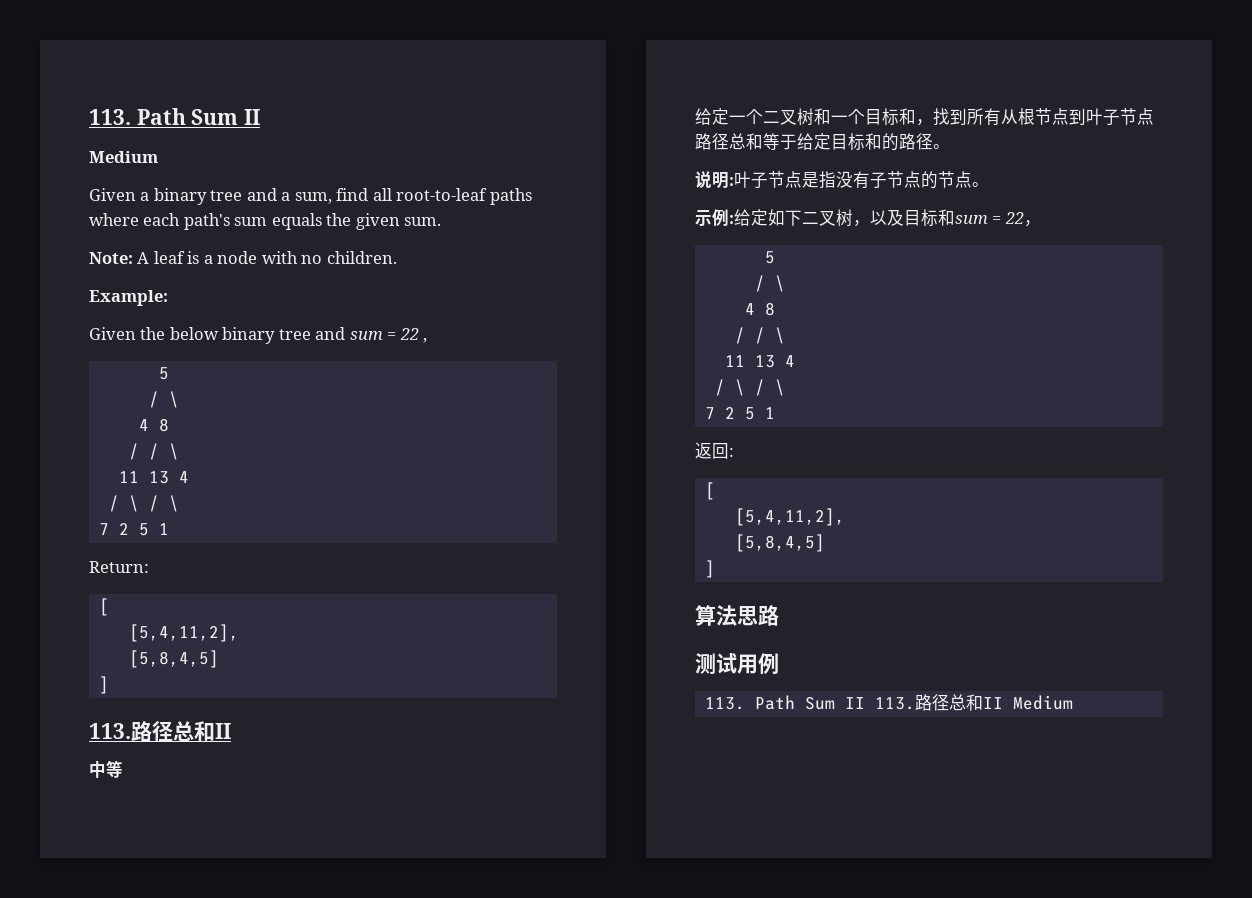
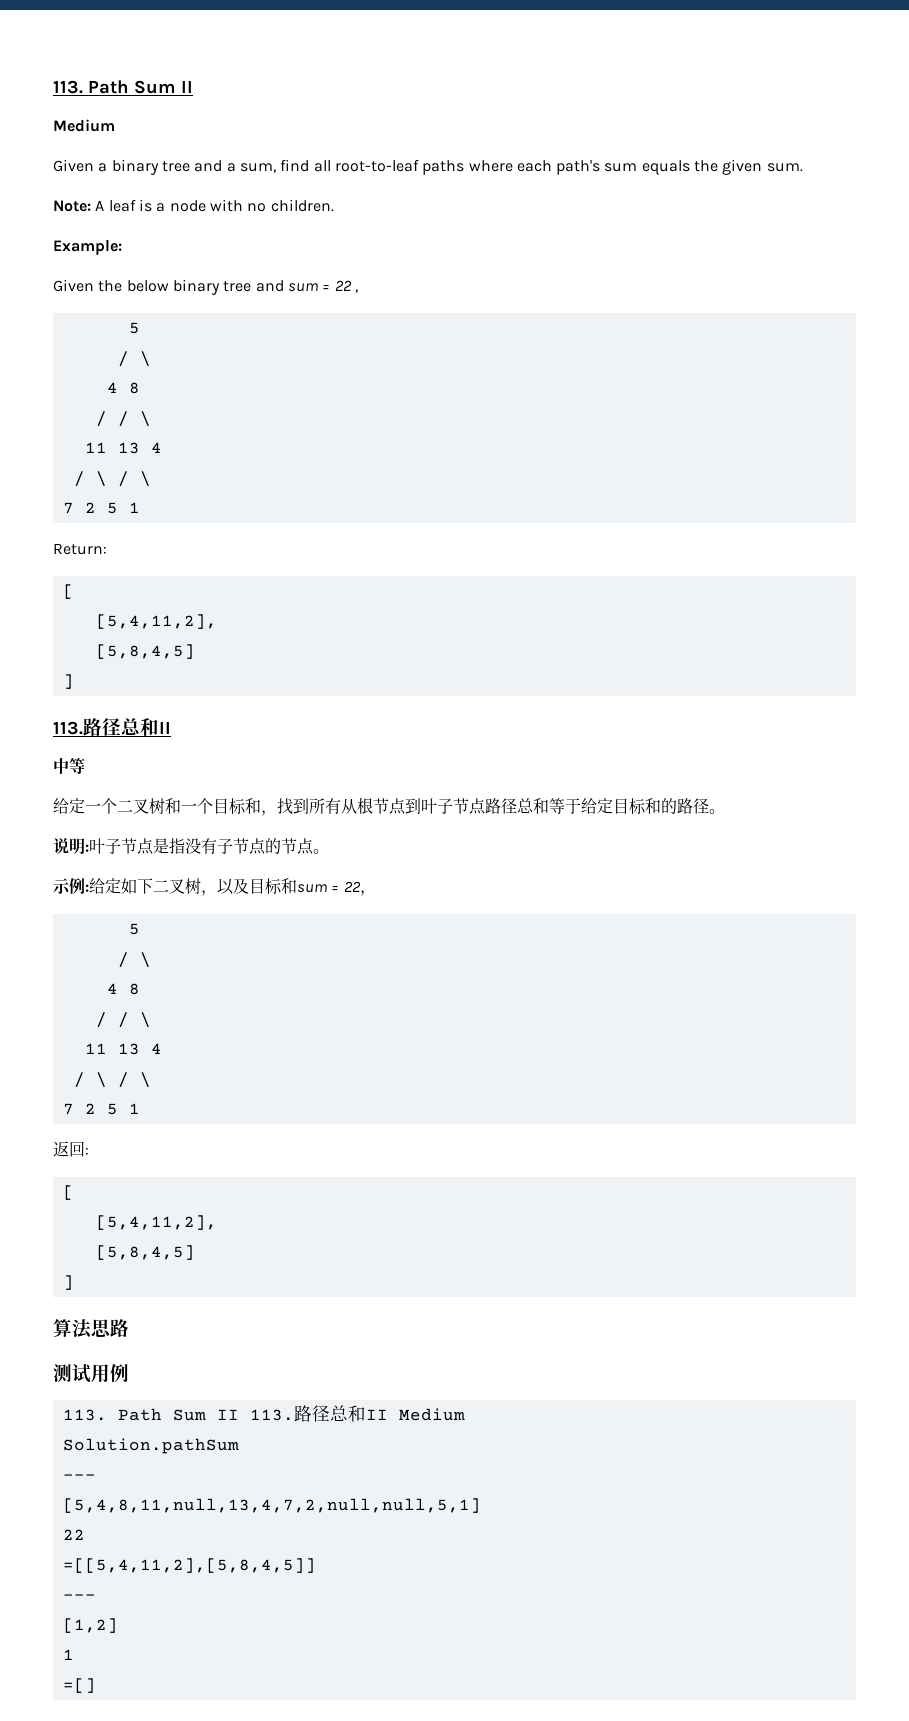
(1073, 702) none -> [62,1438,239,1454] [62,1474,96,1480] [62,1498,481,1513] [62,1529,85,1540] [62,1558,316,1573] [62,1594,96,1600] [62,1618,118,1633] [62,1649,74,1660] [62,1678,96,1693] // Solution.pathSum // --- // [5,4,8,11,null,13,4,7,2,null,null,5,1] // 22 // =[[5,4,11,2],[5,8,4,5]] // --- // [1,2] // 1 // =[]

